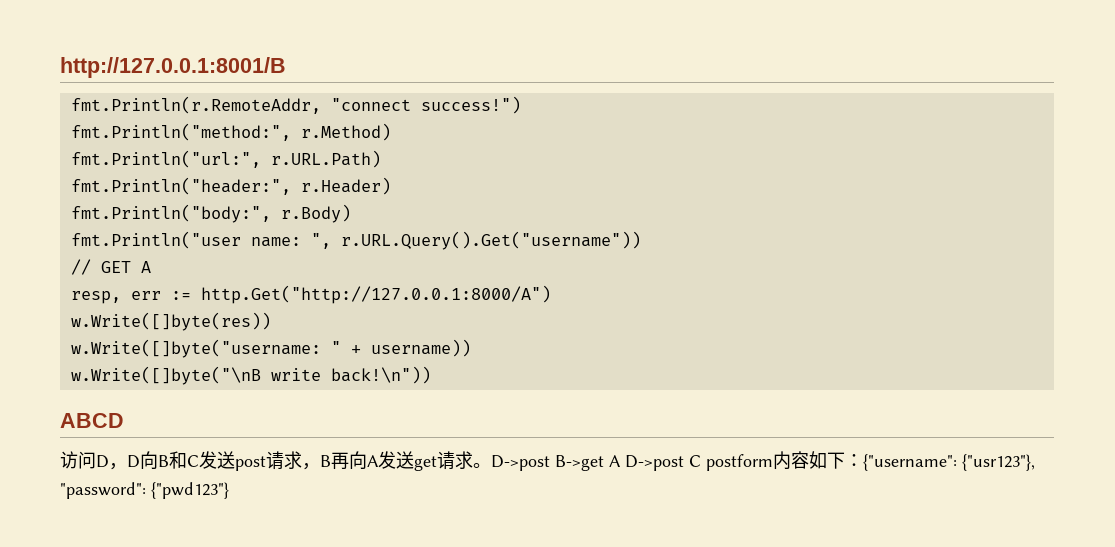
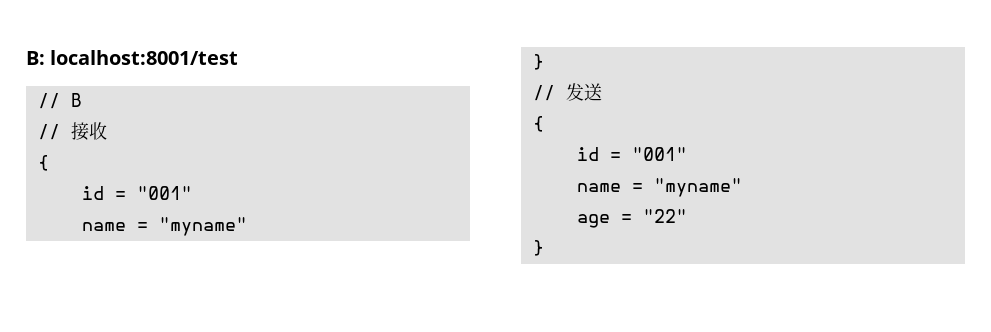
[60,57,286,78] [70,96,521,114] [70,123,391,141] [70,150,381,168] [70,177,391,195] [70,204,351,223] [70,231,641,250] [70,259,151,275] [70,285,551,304] [70,312,271,331] [70,339,471,358] [70,366,431,385] [60,413,124,428] [60,451,1035,471] [60,482,229,499] http://127.0.0.1:8001/B // fmt.Println(r.RemoteAddr, "connect success!") // fmt.Println("method:", r.Method) // fmt.Println("url:", r.URL.Path) // fmt.Println("header:", r.Header) // fmt.Println("body:", r.Body) // fmt.Println("user name: ", r.URL.Query().Get("username")) // // GET A // resp, err := http.Get("http://127.0.0.1:8000/A") // w.Write([]byte(res)) // w.Write([]byte("username: " + username)) // w.Write([]byte("\nB write back!\n")) // ABCD // 访问D，D向B和C发送post请求，B再向A发送get请求。D->post B->get A D->post C postform内容如下：{"username": {"usr123"}, "password": {"pwd123"} -> [26,50,239,65] [37,93,82,109] [37,122,107,141] [37,155,49,171] [81,186,192,200] [81,217,247,236] [532,54,544,70] [532,83,602,101] [532,116,544,132] [576,147,687,161] [576,178,742,197] [576,209,687,228] [532,240,544,256] B: localhost:8001/test // // B // // 接收 // { // id = "001" // name = "myname" // } // // 发送 // { // id = "001" // name = "myname" // age = "22" // }

